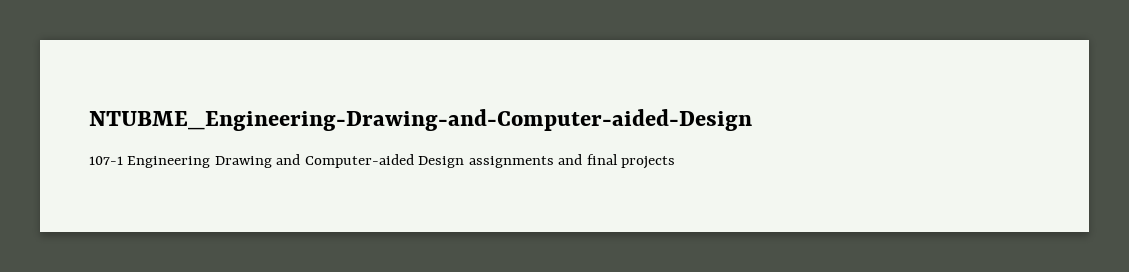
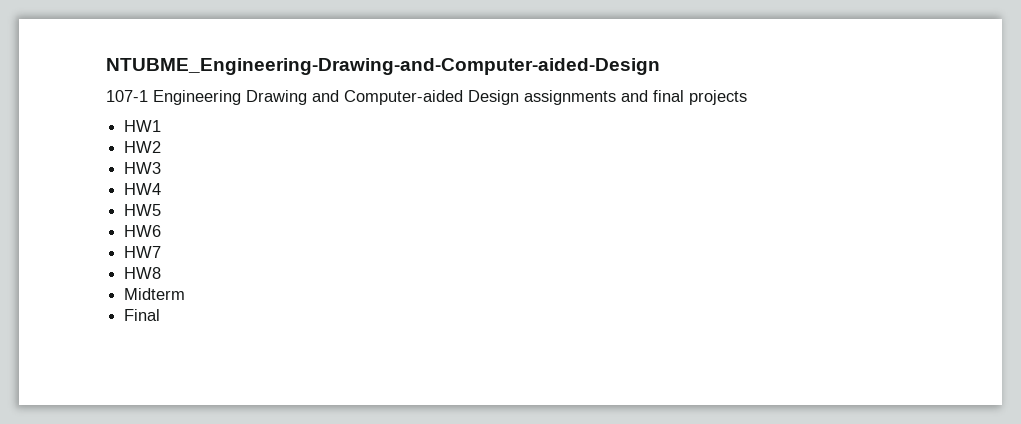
(676, 162) none -> [124,120,162,132] [124,141,162,153] [124,162,162,174] [124,183,162,195] [124,204,162,216] [124,225,162,237] [124,246,162,258] [124,267,162,279] [124,288,186,300] [124,309,161,321] // HW1 // HW2 // HW3 // HW4 // HW5 // HW6 // HW7 // HW8 // Midterm // Final

